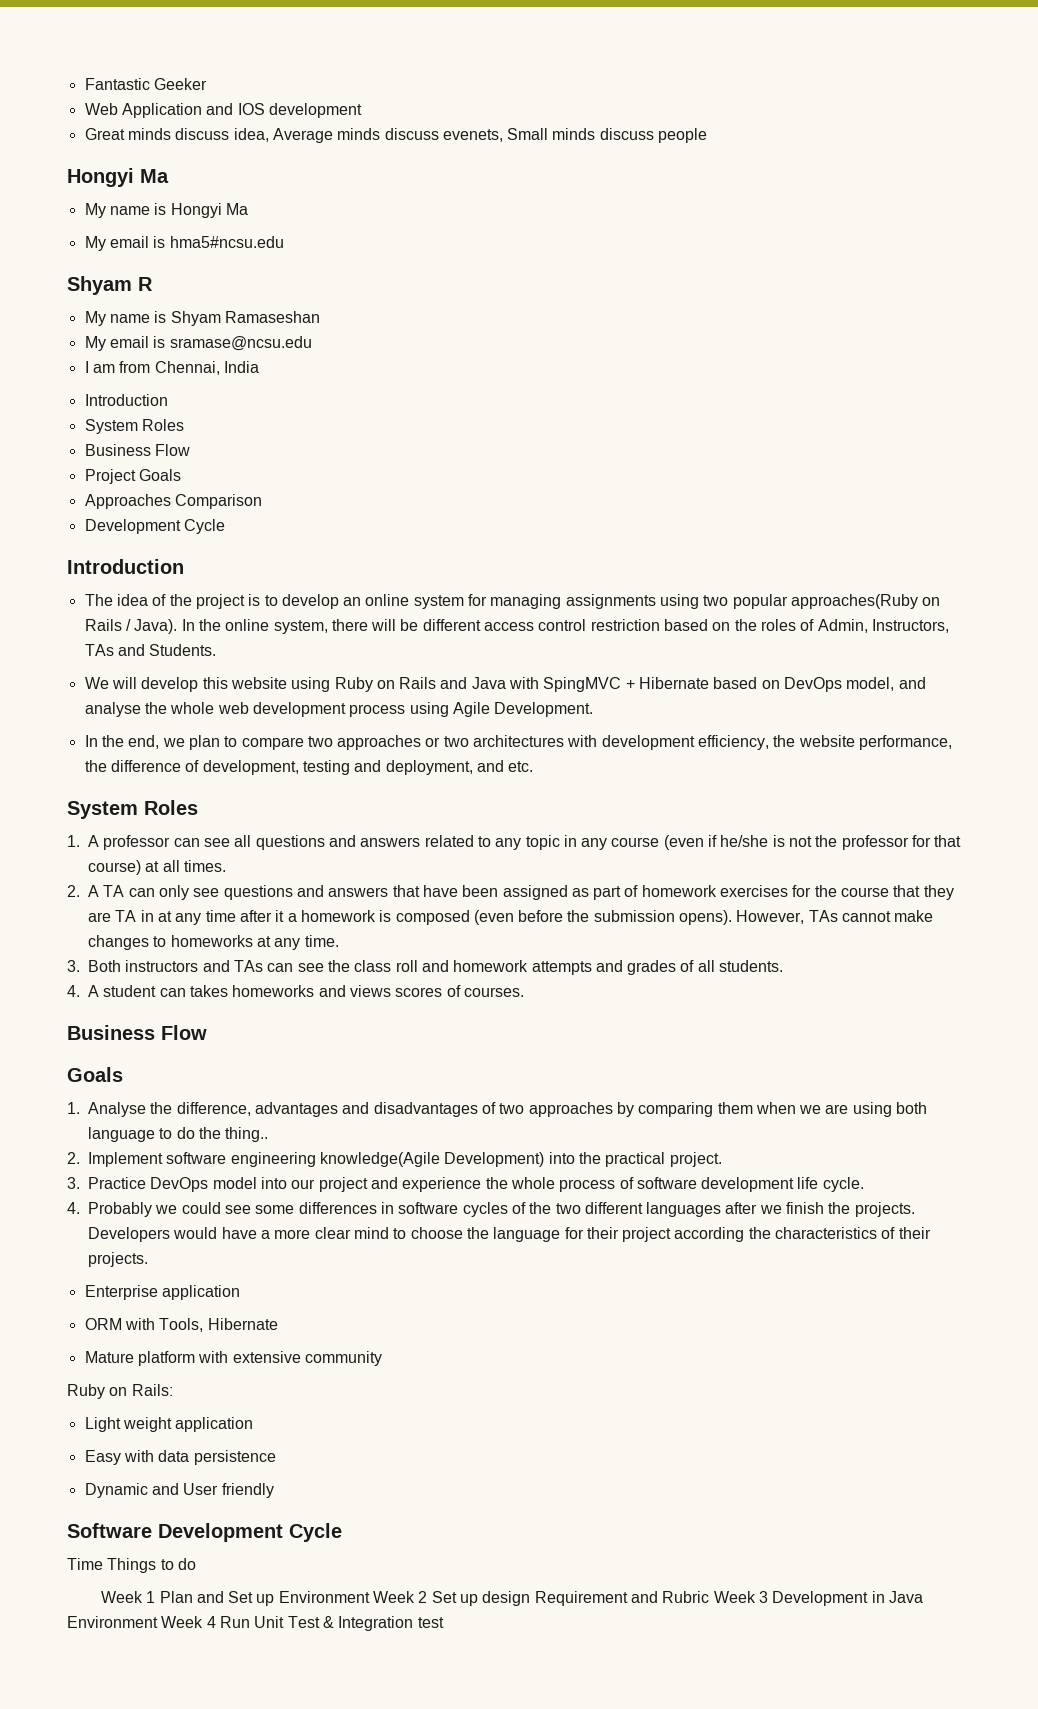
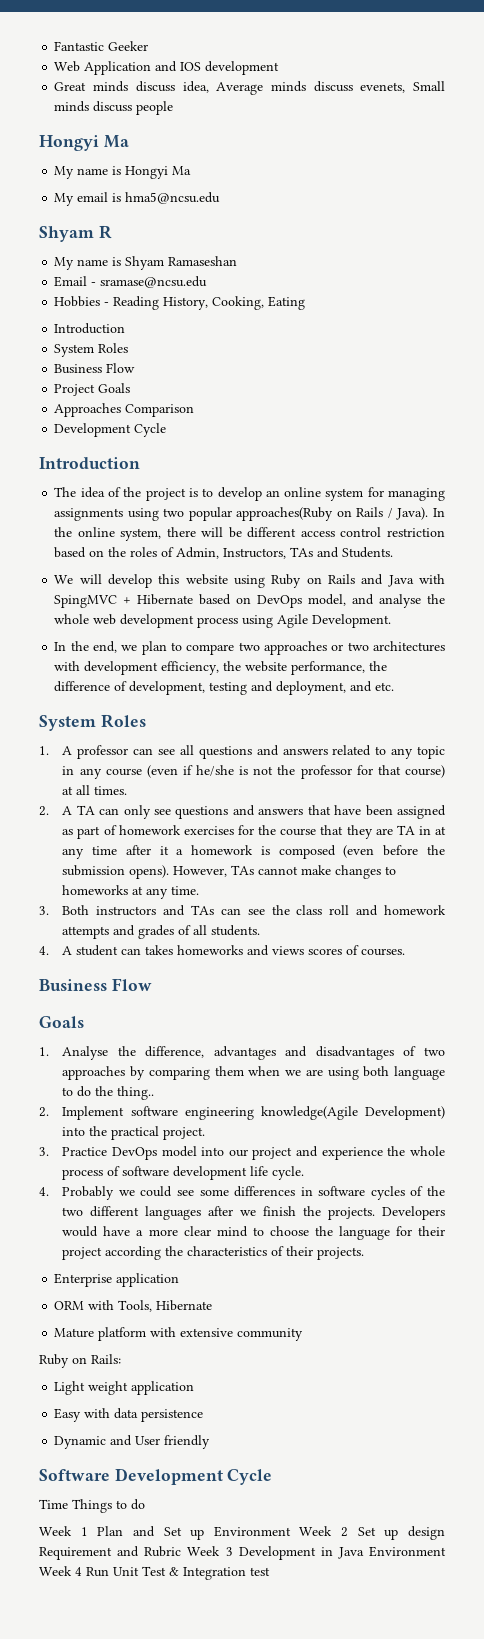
[169,236,284,248] hma5#ncsu.edu -> [125,192,221,204] hma5@ncsu.edu
[84,336,312,351] [84,361,259,375] My email is sramase@ncsu.edu // I am from Chennai, India -> [54,276,208,288] [54,296,306,310] Email - sramase@ncsu.edu // Hobbies - Reading History, Cooking, Eating

